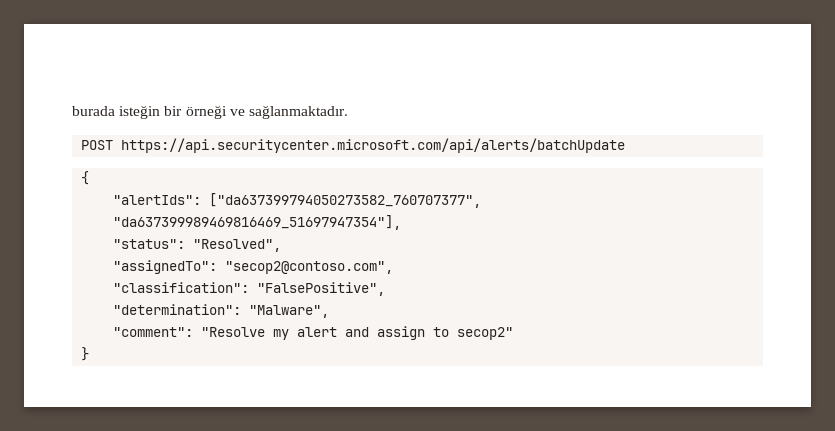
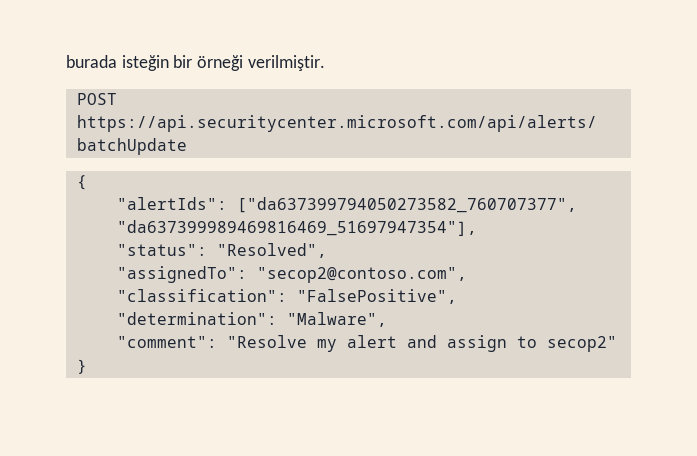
[229,105,348,119] ve sağlanmaktadır. -> [247,55,325,71] verilmiştir.

